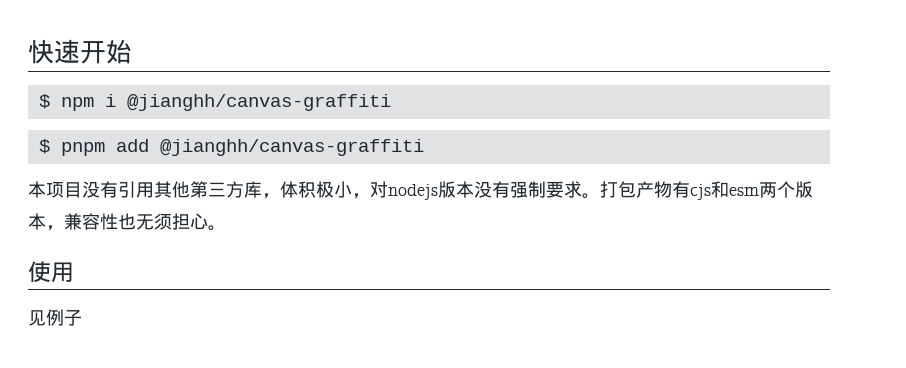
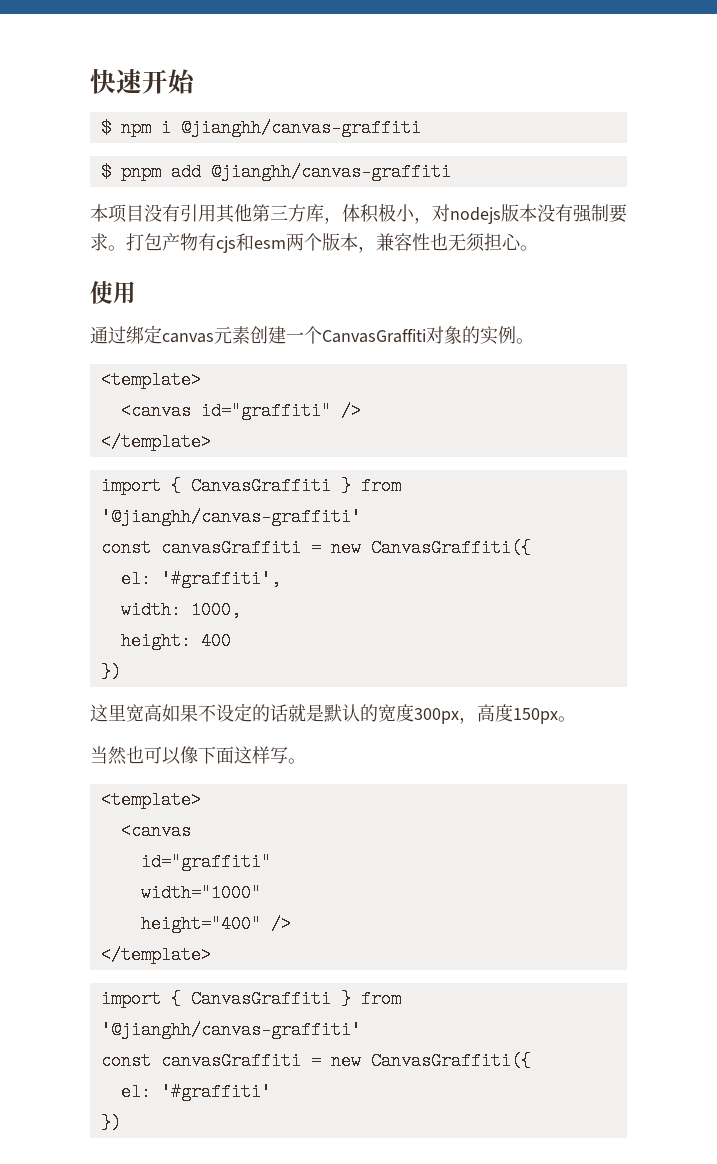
[28,309,82,326] 见例子 -> [90,325,534,345] [100,371,201,389] [120,402,361,420] [100,433,211,451] [100,477,401,495] [100,508,361,526] [100,539,531,557] [120,570,281,588] [120,601,241,619] [120,632,231,650] [100,663,121,681] [90,703,576,724] [90,746,306,765] [100,791,201,809] [120,822,191,840] [140,853,271,871] [140,884,261,902] [140,915,291,933] [100,946,211,964] [100,990,401,1008] [100,1021,361,1039] [100,1052,531,1070] [120,1083,271,1101] [100,1114,121,1132] 通过绑定canvas元素创建一个CanvasGraffiti对象的实例。 // <template> // <canvas id="graffiti" /> // </template> // import { CanvasGraffiti } from '@jianghh/canvas-graffiti' // const canvasGraffiti = new CanvasGraffiti({ // el: '#graffiti', // width: 1000, // height: 400 // }) // 这里宽高如果不设定的话就是默认的宽度300px，高度150px。 // 当然也可以像下面这样写。 // <template> // <canvas // id="graffiti" // width="1000" // height="400" /> // </template> // import { CanvasGraffiti } from '@jianghh/canvas-graffiti' // const canvasGraffiti = new CanvasGraffiti({ // el: '#graffiti' // })

